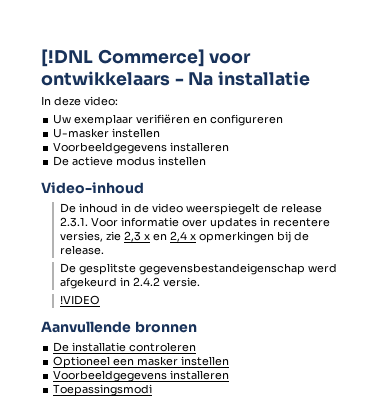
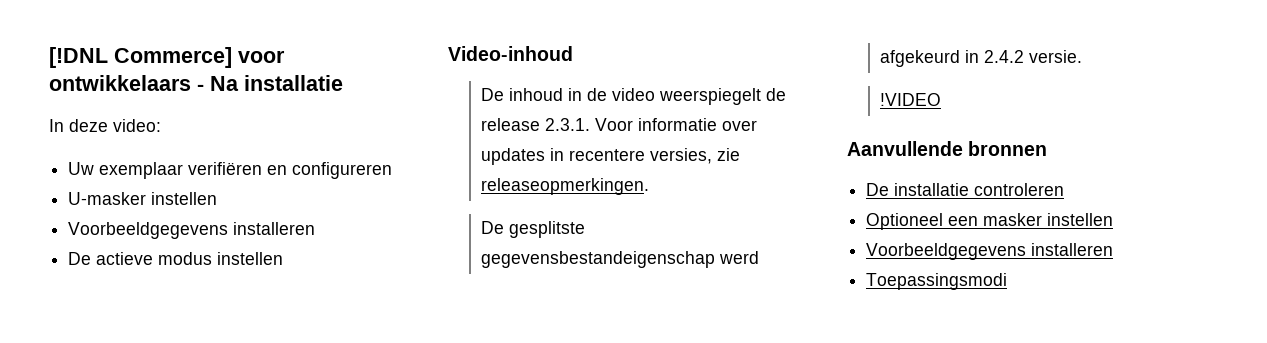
[124,231,310,243] [60,245,105,255] 2,3 x en 2,4 x opmerkingen bij de release. -> [480,178,649,195] releaseopmerkingen.

